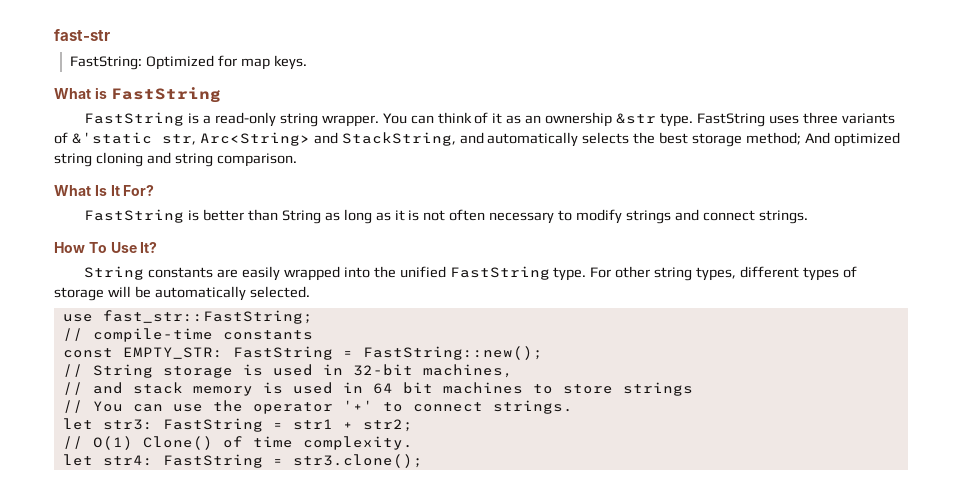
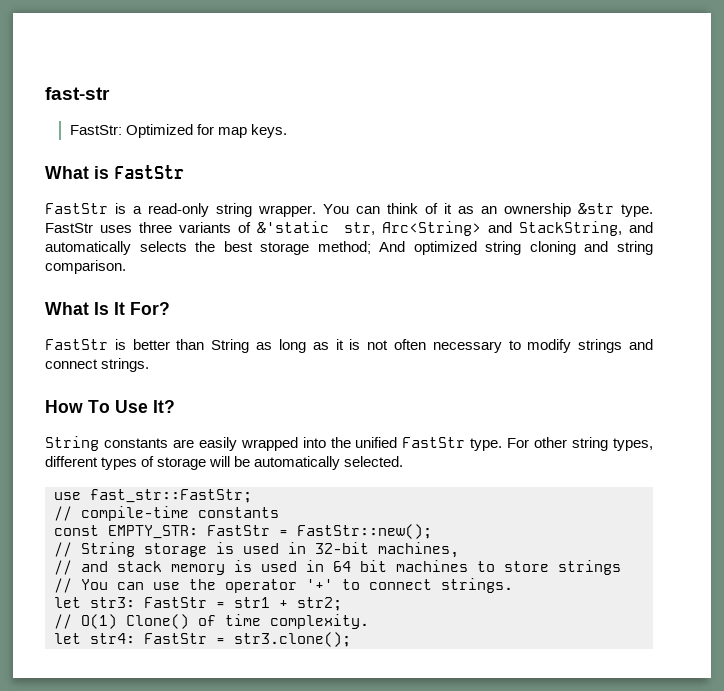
[70,56,143,70] FastString: -> [69,125,122,135] FastStr:
[110,87,221,103] [84,112,185,126] FastString // FastString -> [114,165,184,179] [45,203,108,214] FastStr // FastStr
[696,113,765,127] FastString -> [45,223,93,233] FastStr
[84,209,185,223] FastString -> [45,339,108,350] FastStr
[449,266,550,280] FastString -> [402,437,466,448] FastStr
[102,310,313,324] fast_str::FastString; -> [90,489,252,503] fast_str::FastStr;
[232,346,543,360] FastString = FastString::new(); -> [207,524,432,539] FastStr = FastStr::new();
[162,418,263,432] FastString -> [144,597,207,608] FastStr
[162,454,263,468] FastString -> [144,633,207,644] FastStr

